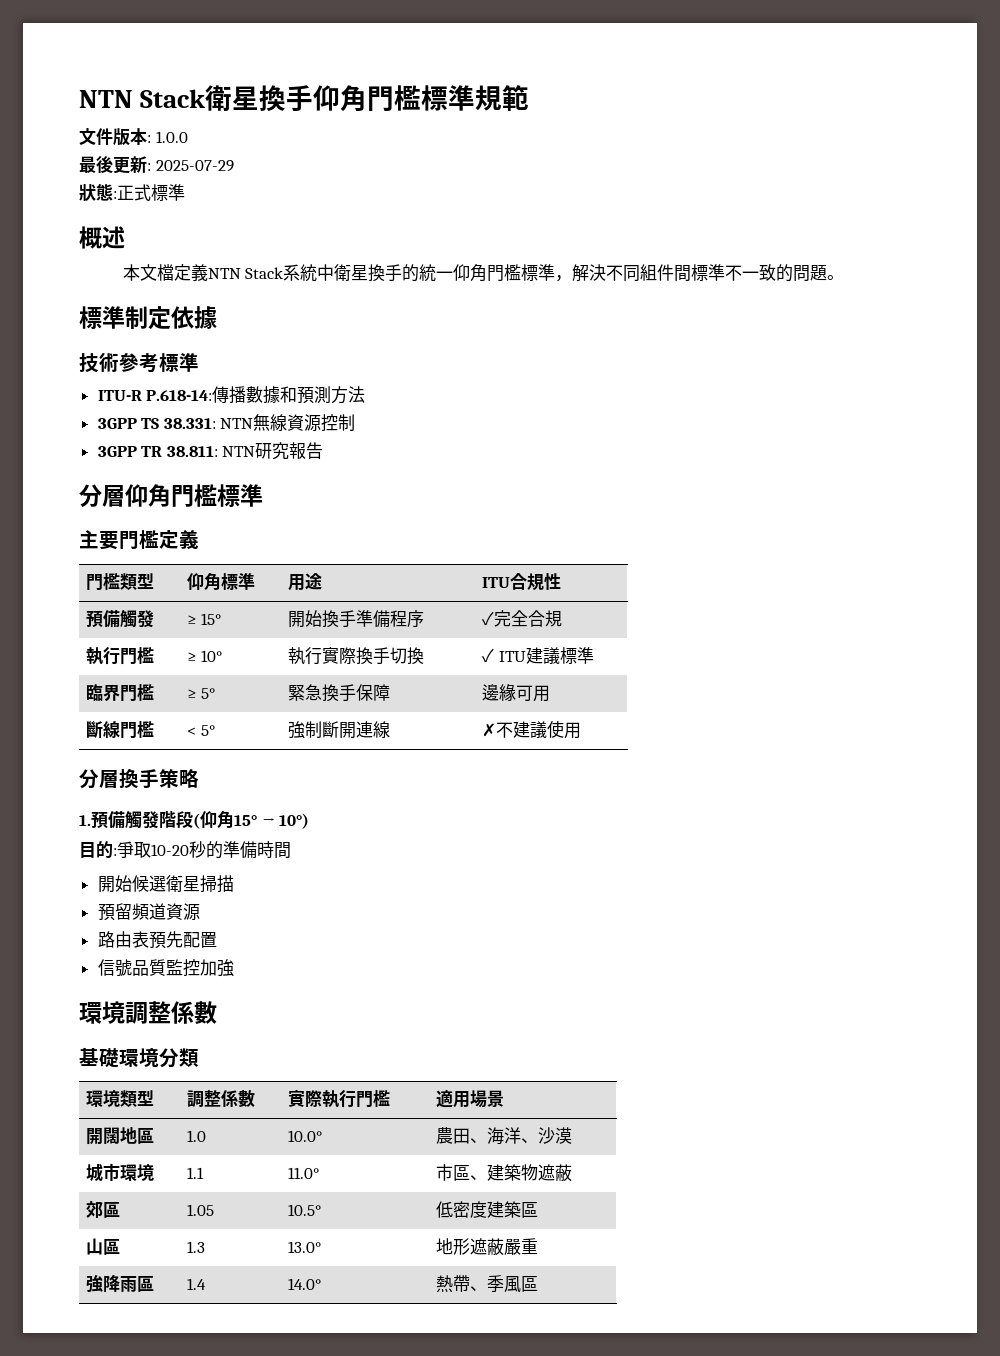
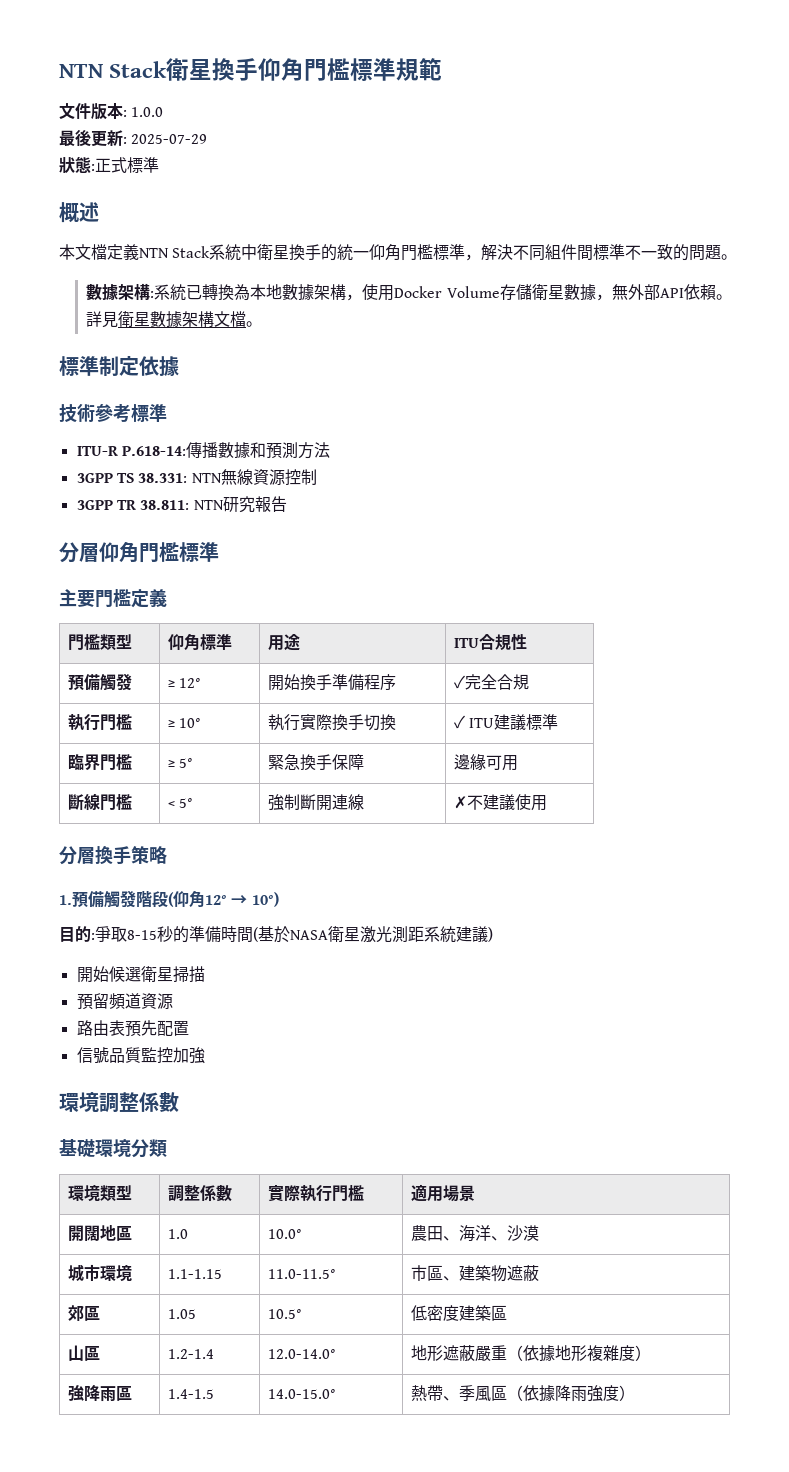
(845, 277) none -> [86,283,732,301] [86,311,263,328] // 數據架構:系統已轉換為本地數據架構，使用Docker Volume存儲衛星數據，無外部API依賴。詳見衛星數據架構文檔。
[200,613,221,625] 15° -> [179,678,202,688] 12°
[234,815,257,826] 15° -> [205,895,227,905] 12°
[151,844,189,856] 10-20 -> [127,930,157,940] 8-15
(291, 850) none -> [253,926,493,943] (基於NASA衛星激光測距系統建議)
[187,1167,205,1179] [288,1167,320,1179] 1.1 | 11.0° -> [168,1269,223,1279] [268,1269,337,1279] 1.1-1.15 | 11.0-11.5°
[187,1241,206,1253] [288,1241,322,1253] 1.3 | 13.0° -> [168,1349,215,1359] [268,1349,337,1359] 1.2-1.4 | 12.0-14.0°
(539, 1246) none -> [507,1345,652,1362] （依據地形複雜度）
[187,1278,207,1290] [288,1278,322,1290] 1.4 | 14.0° -> [168,1389,215,1399] [268,1389,337,1399] 1.4-1.5 | 14.0-15.0°
(539, 1284) none -> [507,1385,636,1402] （依據降雨強度）

